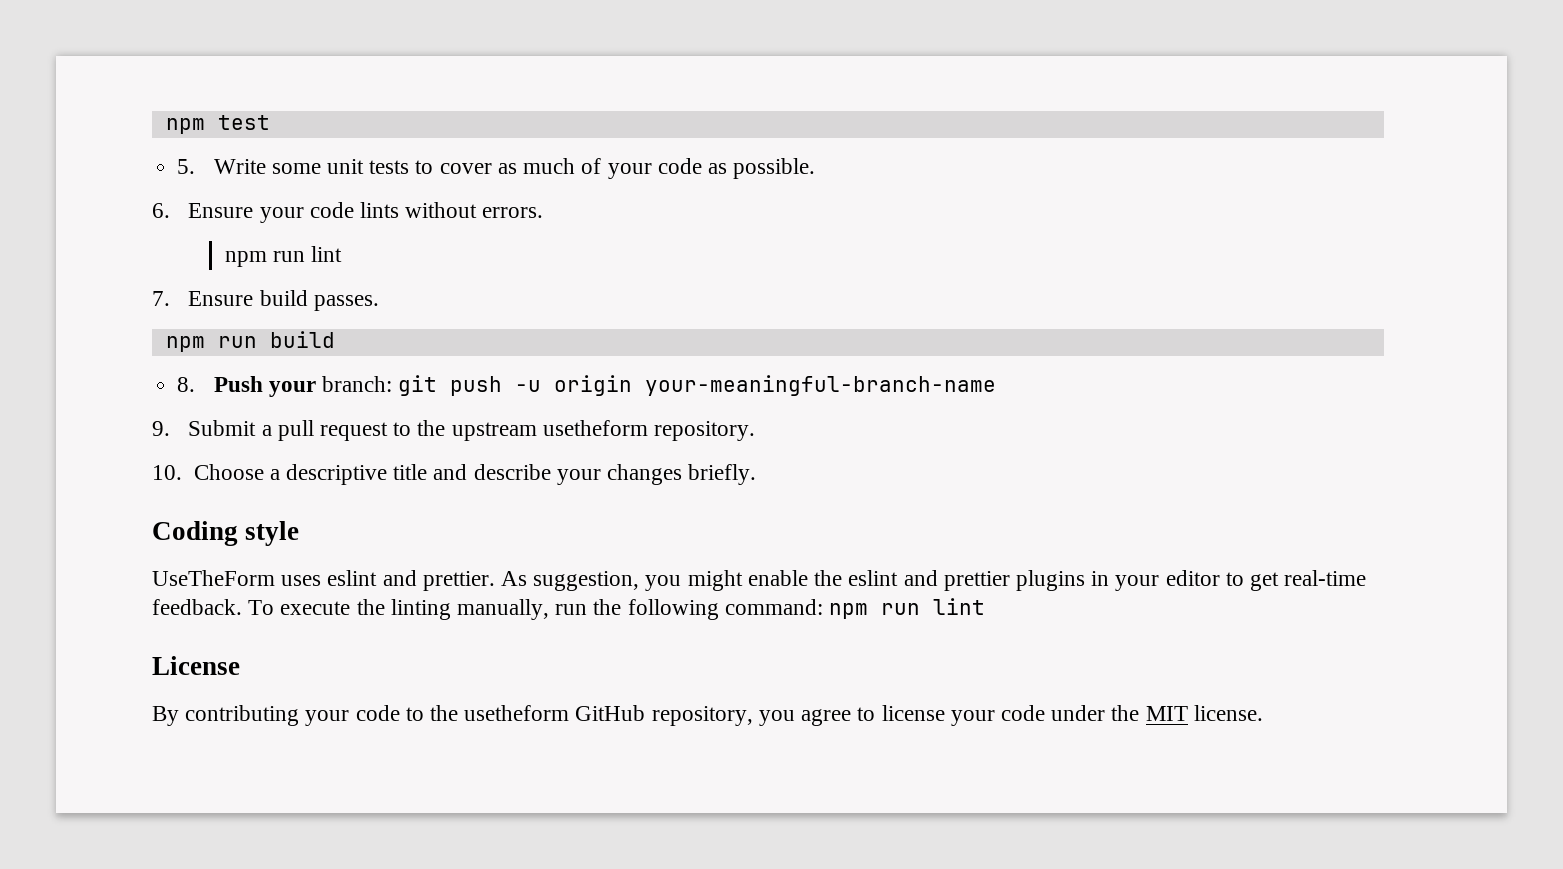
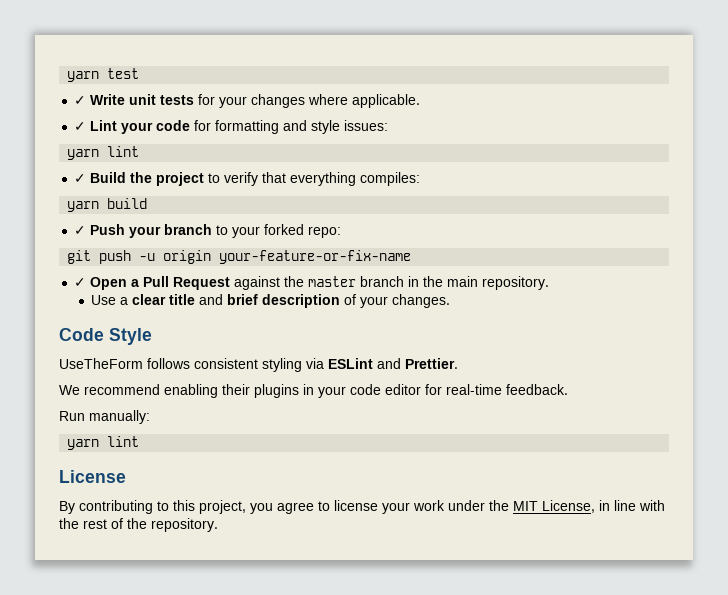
[165,118,205,134] npm -> [67,71,100,82] yarn
[177,158,816,179] [152,202,544,223] [224,246,343,267] [152,290,379,311] [165,336,257,352] 5. Write some unit tests to cover as much of your code as possible. // 6. Ensure your code lints without errors. // npm run lint // 7. Ensure build passes. // npm run -> [74,94,421,108] [74,120,389,134] [67,146,140,160] [74,172,421,186] [67,201,100,212] ✓ Write unit tests for your changes where applicable. // ✓ Lint your code for formatting and style issues: // yarn lint // ✓ Build the project to verify that everything compiles: // yarn
[177,377,196,392] 8. -> [74,226,87,235] ✓
[322,375,997,396] [152,420,756,441] [152,464,757,485] [152,521,300,546] [152,570,1367,591] [152,598,986,620] [152,656,240,675] [152,705,753,726] branch: git push -u origin your-meaningful-branch-name // 9. Submit a pull request to the upstream usetheform repository. // 10. Choose a descriptive title and describe your changes briefly. // Coding style // UseTheForm uses eslint and prettier. As suggestion, you might enable the eslint and prettier plugins in your editor to get real-time feedback. To execute the linting manually, run the following command: npm run lint // License // By contributing your code to the usetheform GitHub repository, -> [164,224,342,238] [67,250,412,264] [74,276,550,290] [91,294,451,308] [59,328,152,345] [59,358,458,372] [59,384,568,398] [59,410,150,424] [67,436,140,450] [59,470,126,483] [59,500,246,514] branch to your forked repo: // git push -u origin your-feature-or-fix-name // ✓ Open a Pull Request against the master branch in the main repository. // Use a clear title and brief description of your changes. // Code Style // UseTheForm follows consistent styling via ESLint and Prettier. // We recommend enabling their plugins in your code editor for real-time feedback. // Run manually: // yarn lint // License // By contributing to this project,
[1000,705,1045,721] code -> [413,500,445,511] work
[1193,705,1263,721] license. -> [542,500,665,513] [59,518,218,532] License, in line with the rest of the repository.

